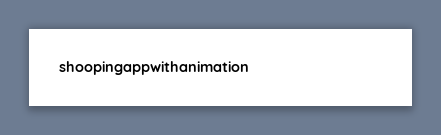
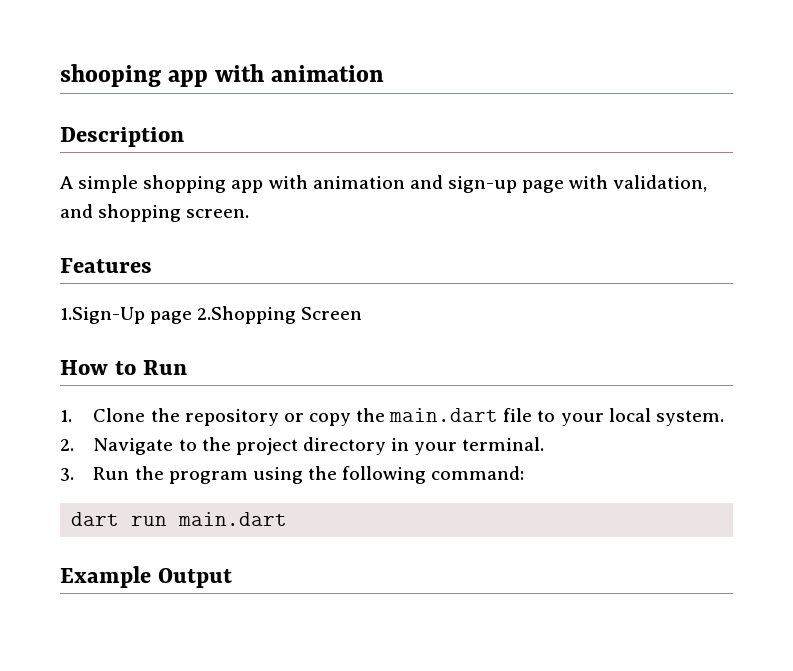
[59,61,249,75] shoopingappwithanimation -> [60,64,385,87] [60,127,184,147] [60,175,708,193] [60,204,250,222] [60,258,152,273] [60,306,363,324] [60,360,187,375] [60,408,724,426] [60,437,545,455] [60,466,525,484] [71,512,288,526] [60,566,232,588] shooping app with animation // Description // A simple shopping app with animation and sign-up page with validation, and shopping screen. // Features // 1.Sign-Up page 2.Shopping Screen // How to Run // 1. Clone the repository or copy the main.dart file to your local system. // 2. Navigate to the project directory in your terminal. // 3. Run the program using the following command: // dart run main.dart // Example Output

